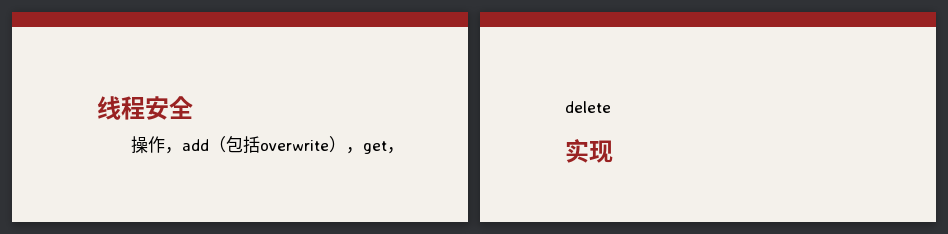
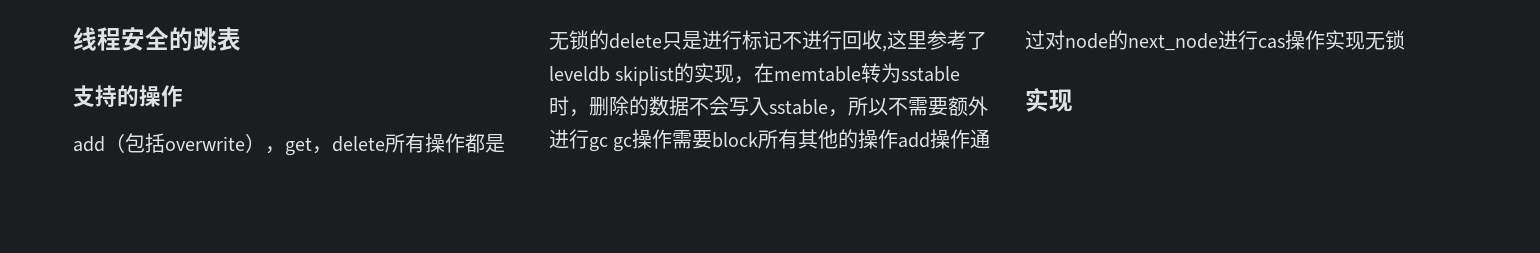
[131,136,183,154] // 操作， -> [169,27,241,51] [73,85,183,107] 的跳表 // 支持的操作 //
(611, 107) none -> [385,133,505,153] [549,30,987,52] [549,63,961,86] [549,96,988,117] [549,129,991,152] [1025,30,1405,51] 所有操作都是无锁的delete只是进行标记不进行回收,这里参考了leveldb skiplist的实现，在memtable转为sstable时，删除的数据不会写入sstable，所以不需要额外进行gc gc操作需要block所有其他的操作add操作通过对node的next_node进行cas操作实现无锁

